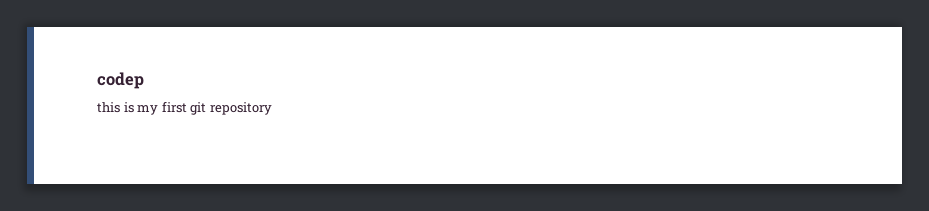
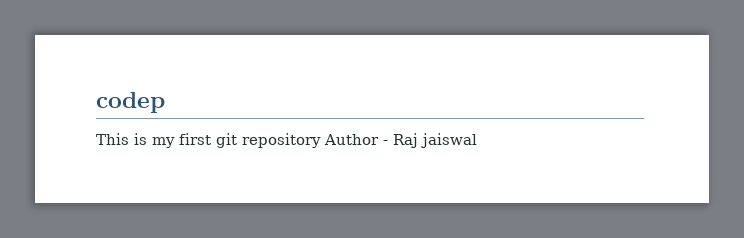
[97,102,120,113] this -> [96,133,129,145] This
(272, 108) none -> [324,133,477,148] Author - Raj jaiswal

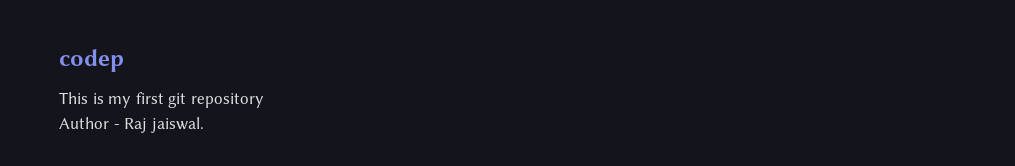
(321, 140) none -> (264, 100) //
[421,133,477,148] jaiswal -> [150,117,204,133] jaiswal.

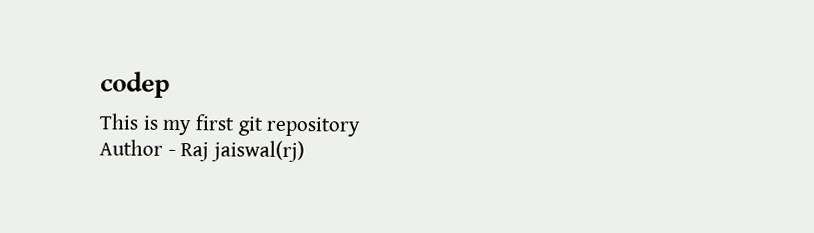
[150,117,204,133] jaiswal. -> [211,140,306,163] jaiswal(rj)

